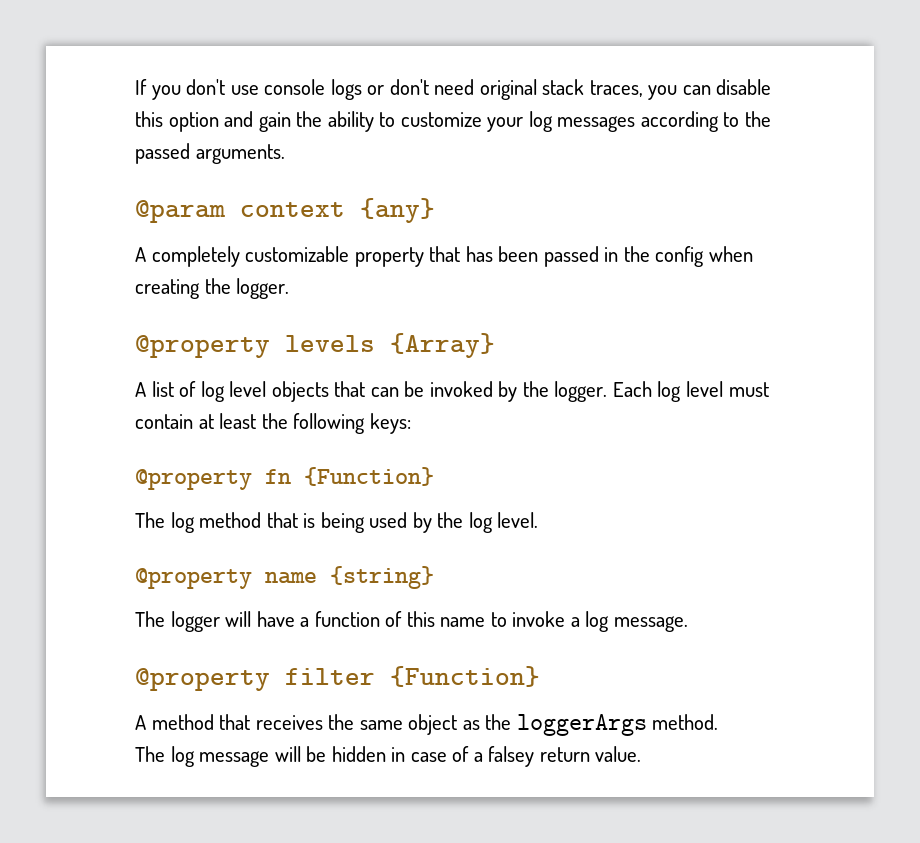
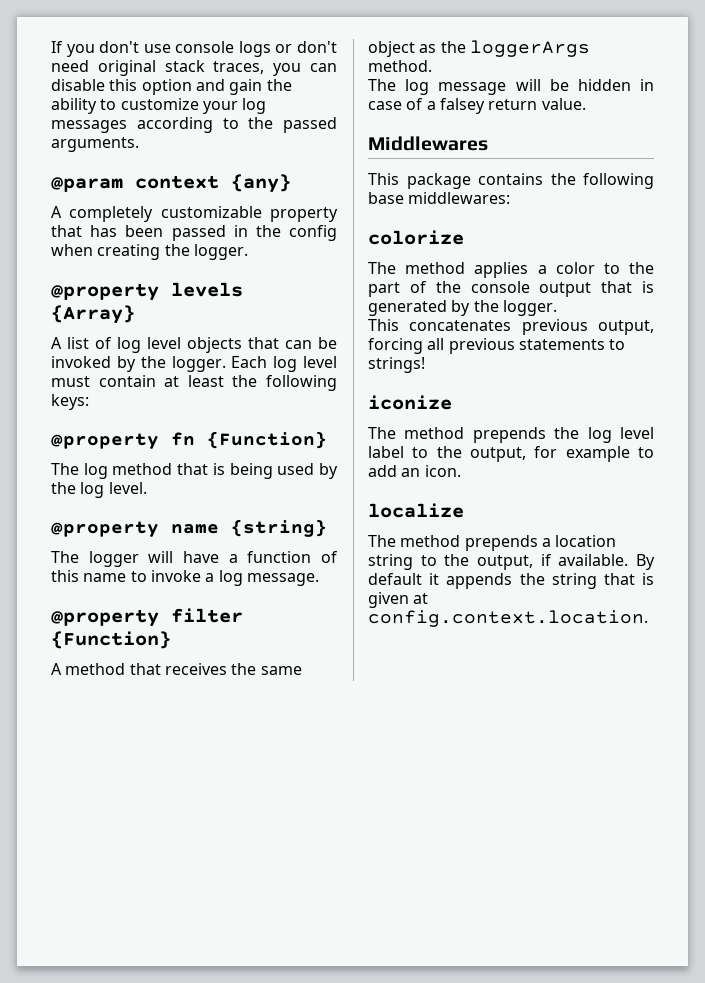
(642, 754) none -> [368,136,488,151] [368,173,654,189] [368,192,511,204] [368,230,464,245] [368,262,654,278] [368,281,654,297] [368,300,557,316] [368,319,654,335] [368,338,626,354] [368,357,425,373] [368,395,452,410] [368,427,654,443] [368,446,654,462] [368,465,461,477] [368,503,464,518] [368,535,617,551] [368,554,655,570] [368,573,654,589] [368,592,429,608] [368,610,648,627] // Middlewares // This package contains the following base middlewares: // colorize // The method applies a color to the part of the console output that is generated by the logger. // This concatenates previous output, forcing all previous statements to strings! // iconize // The method prepends the log level label to the output, for example to add an icon. // localize // The method prepends a location string to the output, if available. By default it appends the string that is given at config.context.location.

